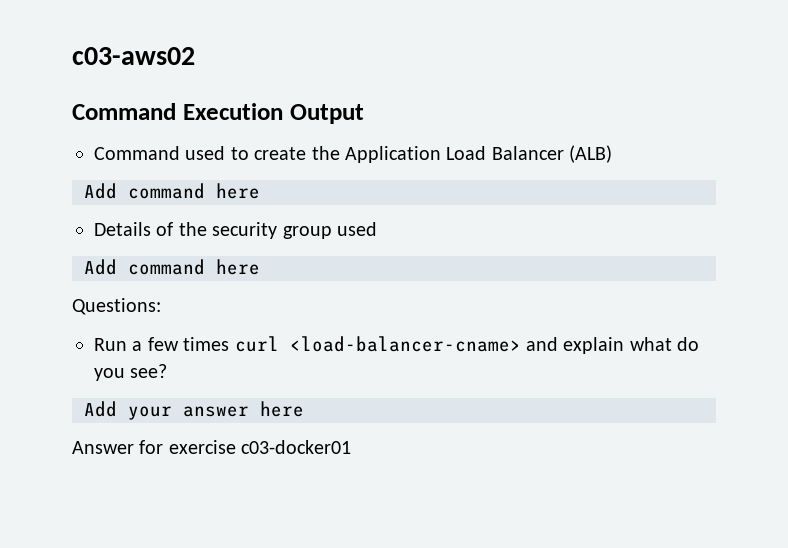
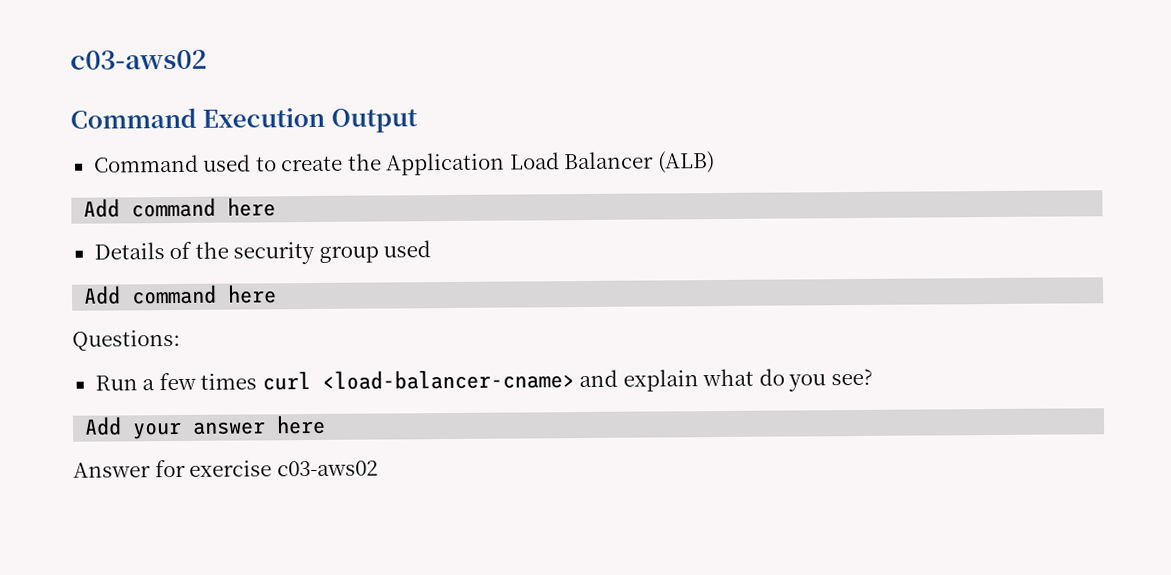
[241,440,352,454] c03-docker01 -> [276,460,378,477] c03-aws02

